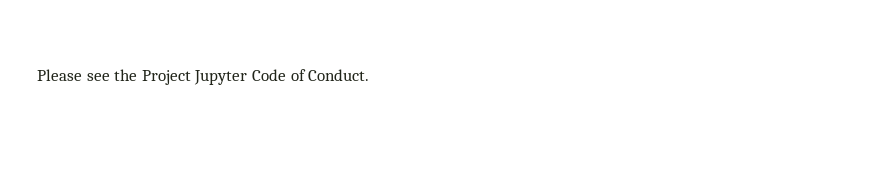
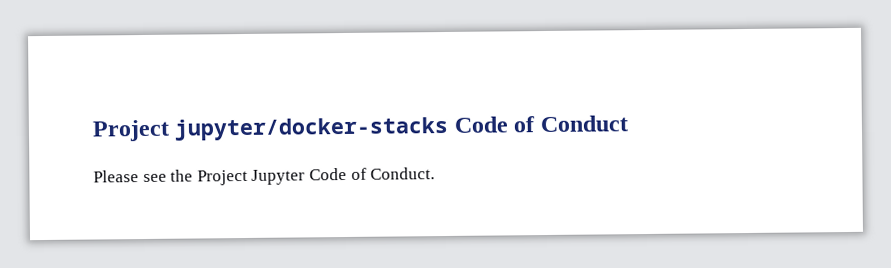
(37, 75) none -> [92,115,628,142] Project jupyter/docker-stacks Code of Conduct //

